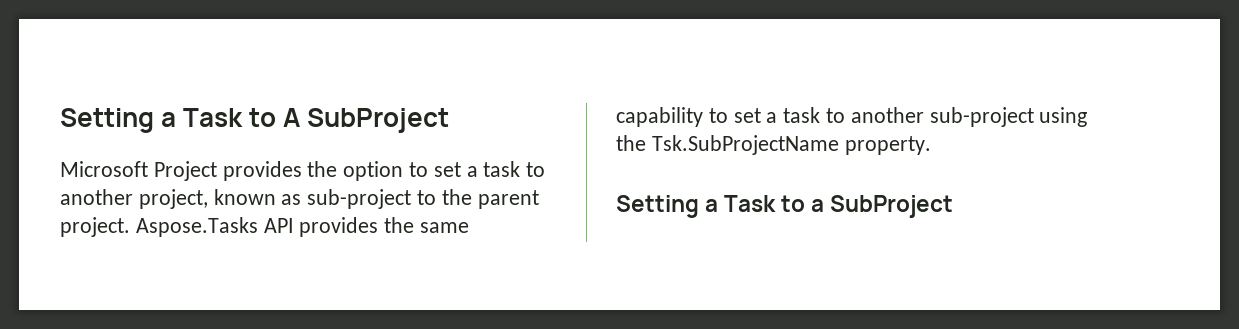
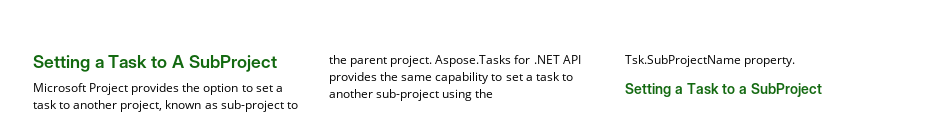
(258, 227) none -> [514,55,560,64] for .NET

